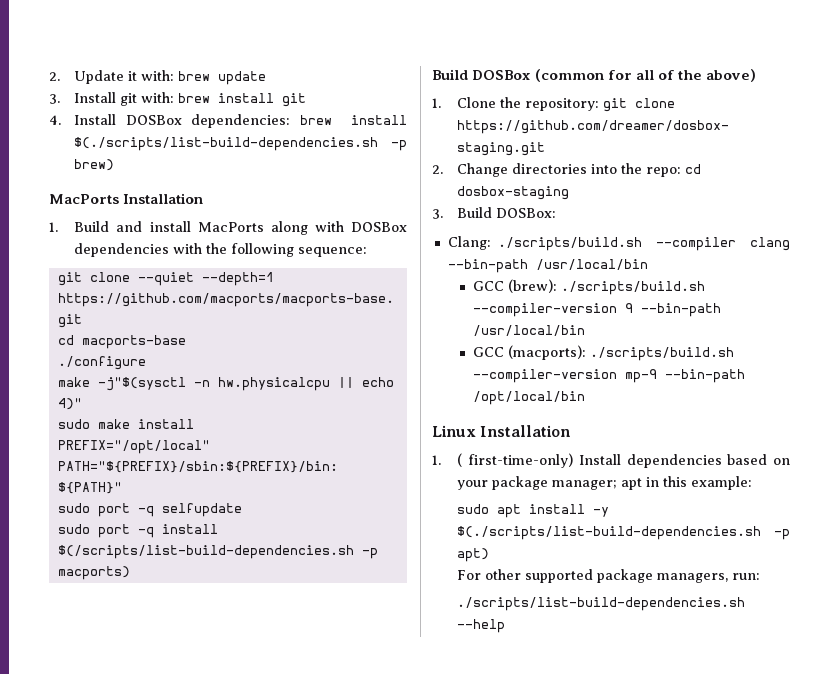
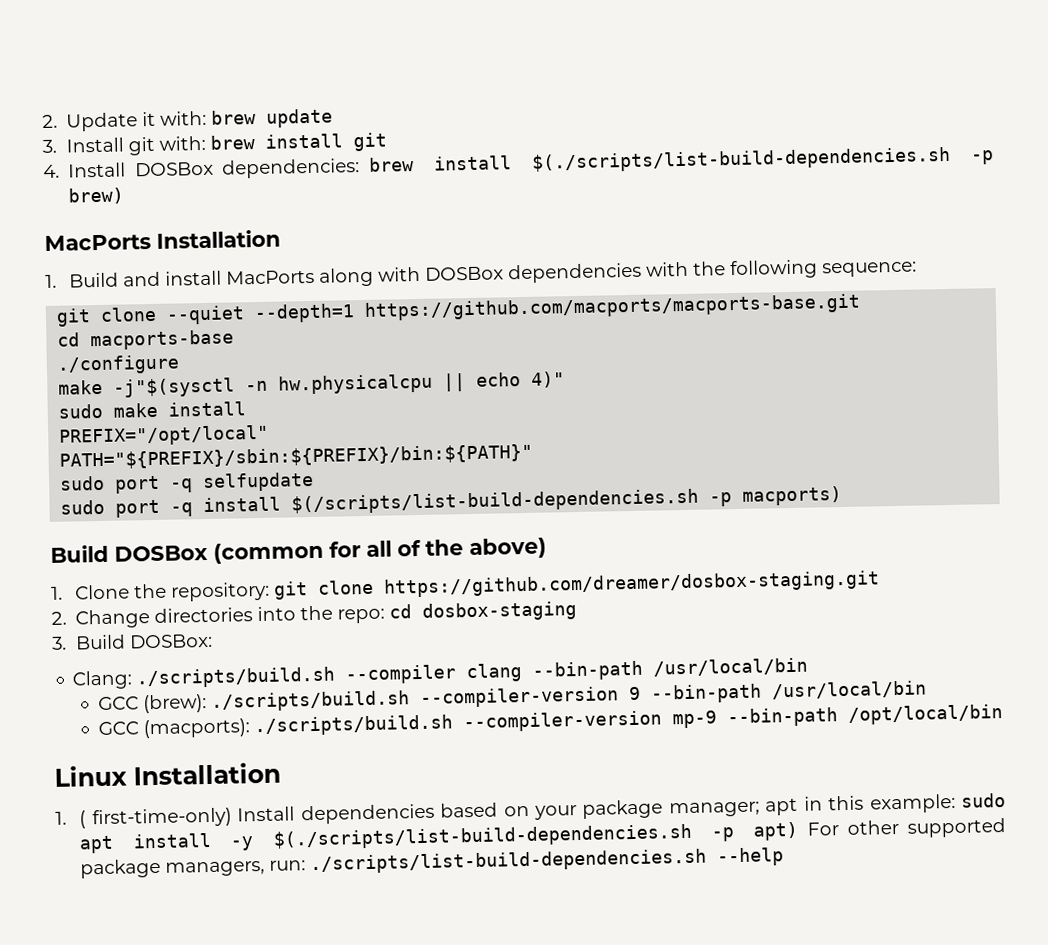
(753, 483) // -> (956, 803) none
(490, 555) // -> (799, 831) none
(761, 576) // -> (307, 865) none

